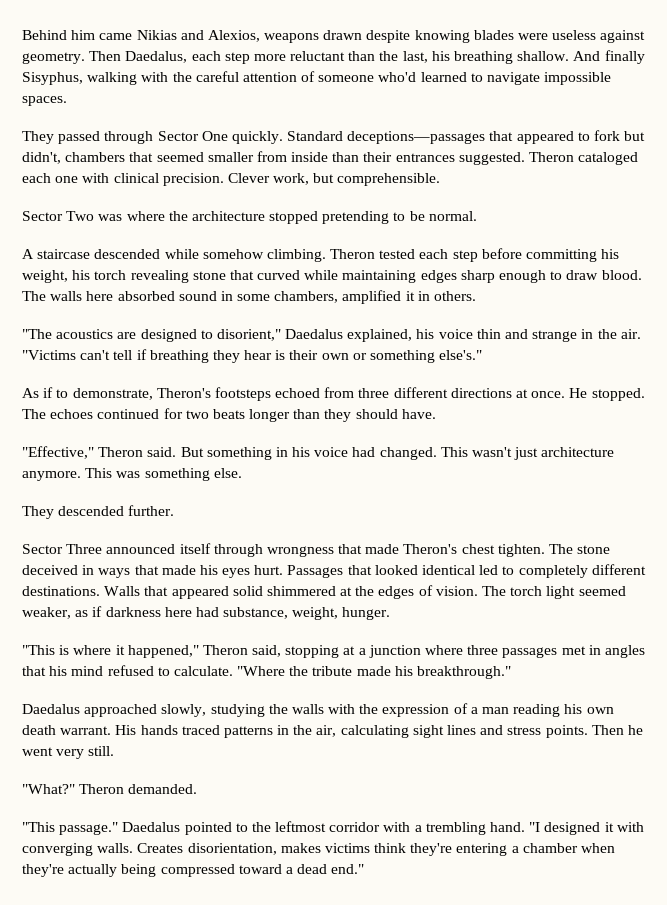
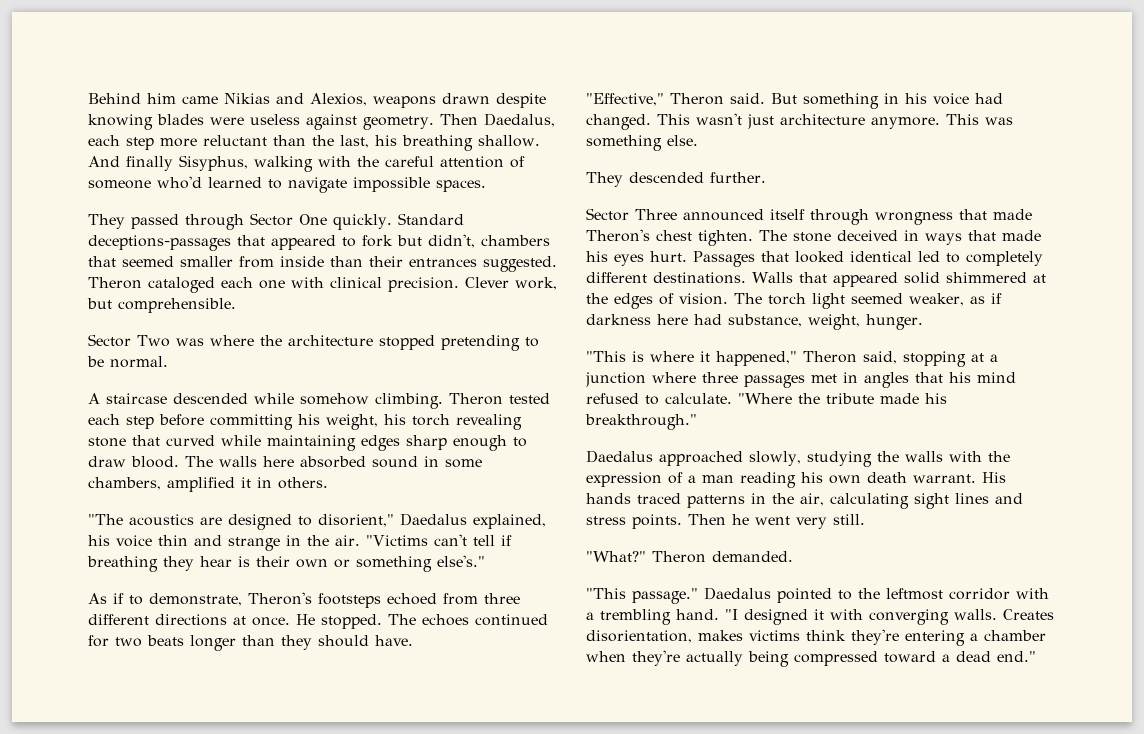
[347,131,486,144] deceptions—passages -> [88,235,231,251] deceptions-passages

